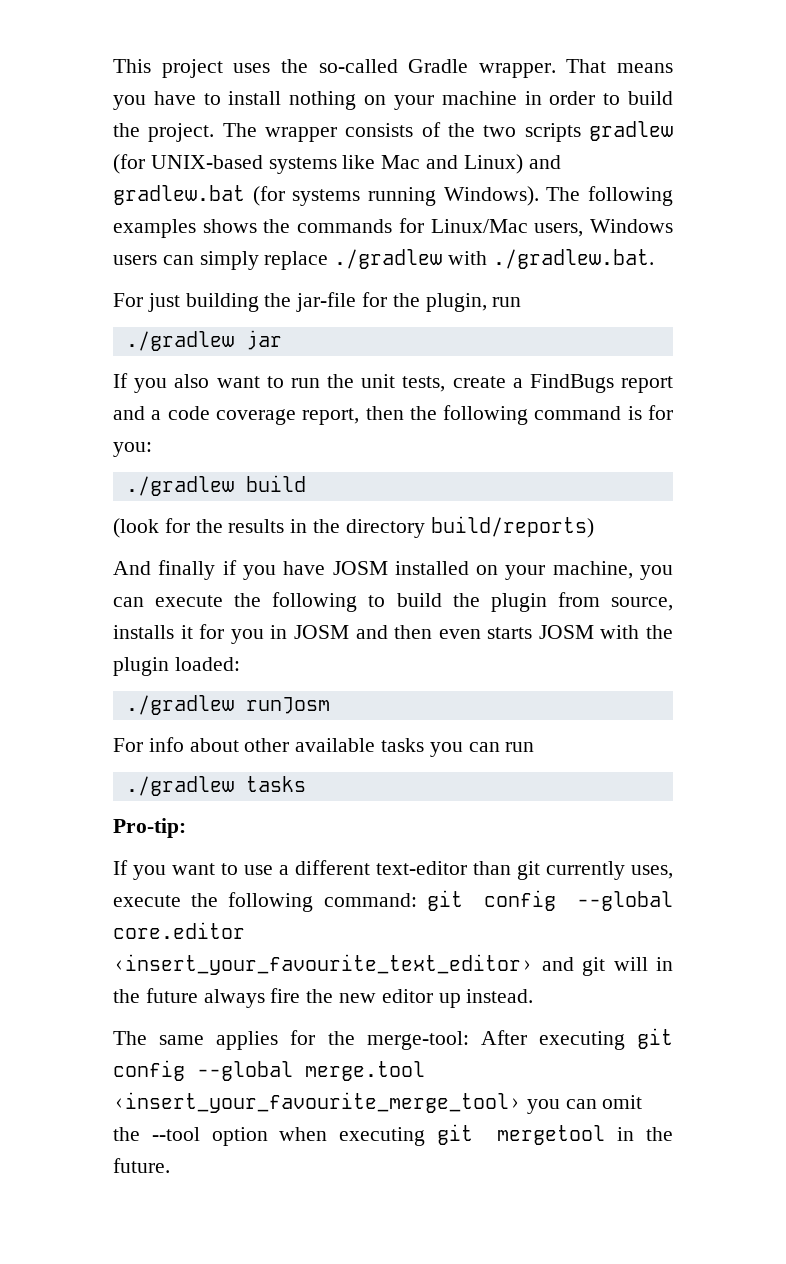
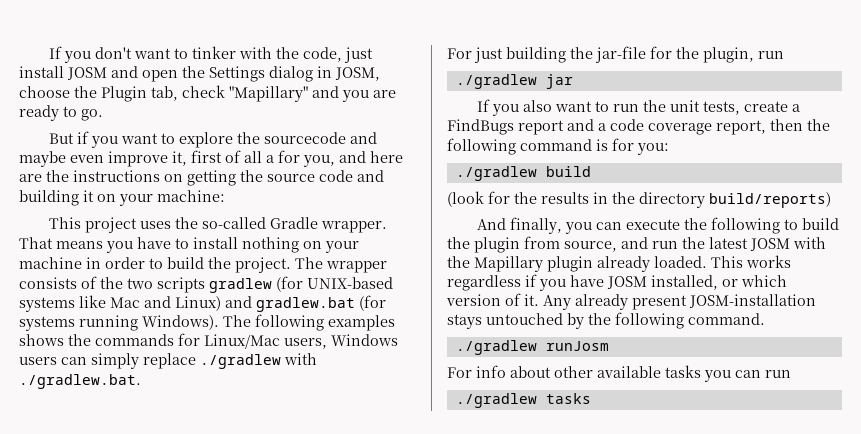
(113, 66) none -> [48,46,373,63] [19,66,380,82] [19,85,396,102] [19,105,103,121] [48,131,377,148] [19,150,403,167] [19,170,384,186] [19,190,225,206] If you don't want to tinker with the code, just install JOSM and open the Settings dialog in JOSM, choose the Plugin tab, check "Mapillary" and you are ready to go. // But if you want to explore the sourcecode and maybe even improve it, first of all a for you, and here are the instructions on getting the source code and building it on your machine: //
[158,560,633,580] finally if you have JOSM installed on your machine, -> [509,217,562,234] finally,
[113,624,673,644] [113,657,240,676] installs it for you in JOSM and then even starts JOSM with the plugin loaded: -> [621,237,826,251] [447,255,791,272] [447,274,787,291] [446,293,816,310] [447,312,765,329] and run the latest JOSM with the Mapillary plugin already loaded. This works regardless if you have JOSM installed, or which version of it. Any already present JOSM-installation stays untouched by the following command.
[113,818,186,838] [113,860,673,880] [113,890,673,912] [113,922,245,939] [113,954,673,976] [113,988,534,1008] [113,1028,673,1050] [113,1060,425,1081] [113,1092,643,1114] [113,1124,673,1146] [113,1158,170,1173] // Pro-tip: // If you want to use a different text-editor than git currently uses, execute the following command: git config --global core.editor ‹insert_your_favourite_text_editor› and git will in the future always fire the new editor up instead. // The same applies for the merge-tool: After executing git config --global merge.tool ‹insert_your_favourite_merge_tool› you can omit the --tool option when executing git mergetool in the future. -> (591, 398) none

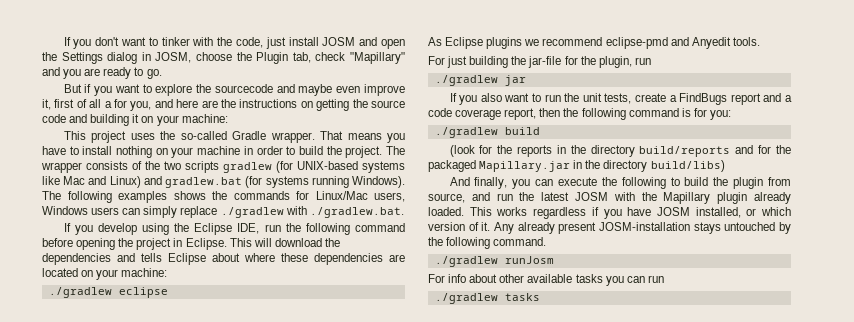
(141, 381) none -> [63,223,405,235] [42,238,340,250] [42,253,405,265] [42,268,168,280] [48,287,168,298] [428,37,760,49] // If you develop using the Eclipse IDE, run the following command before opening the project in Eclipse. This will download the dependencies and tells Eclipse about where these dependencies are located on your machine: // ./gradlew eclipse // As Eclipse plugins we recommend eclipse-pmd and Anyedit tools.
[541,192,831,208] results in the directory build/reports) -> [517,145,791,157] [428,160,725,172] reports in the directory build/reports and for the packaged Mapillary.jar in the directory build/libs)

